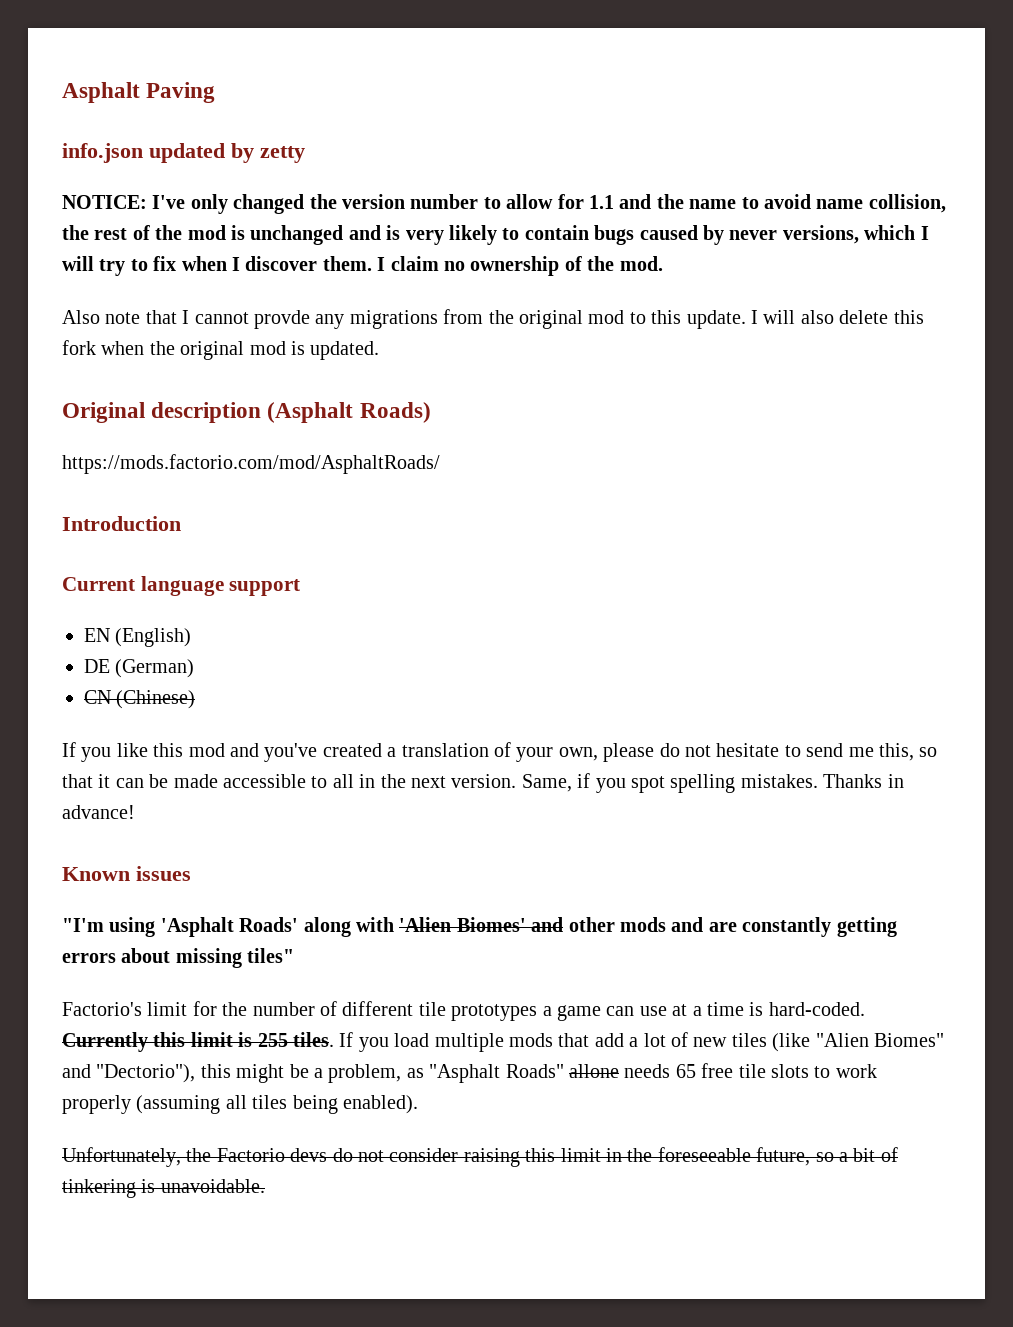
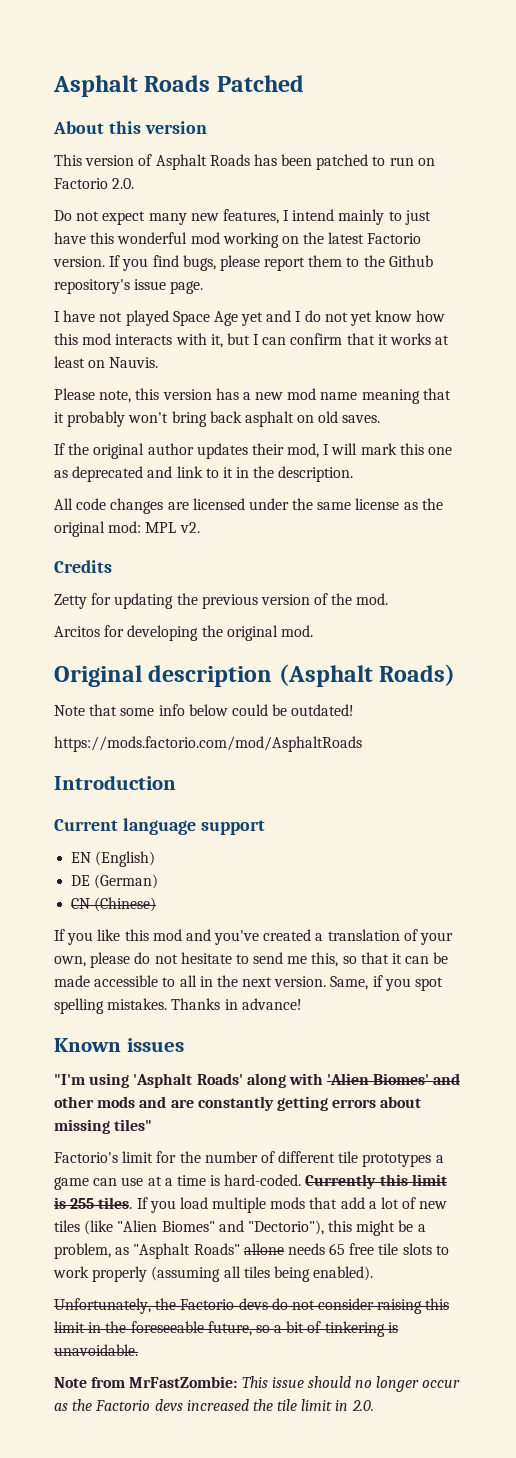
[62,82,216,103] [62,143,305,163] [62,194,946,214] [62,225,929,245] [62,256,663,276] [62,309,924,329] [62,340,380,360] [62,402,431,423] [62,454,440,474] Asphalt Paving // info.json updated by zetty // NOTICE: I've only changed the version number to allow for 1.1 and the name to avoid name collision, the rest of the mod is unchanged and is very likely to contain bugs caused by never versions, which I will try to fix when I discover them. I claim no ownership of the mod. // Also note that I cannot provde any migrations from the original mod to this update. I will also delete this fork when the original mod is updated. // Original description (Asphalt Roads) // https://mods.factorio.com/mod/AsphaltRoads/ -> [53,75,304,97] [53,121,207,134] [54,154,435,170] [54,178,135,189] [54,209,431,225] [54,232,422,248] [53,255,433,271] [54,279,204,294] [54,310,446,326] [54,333,450,348] [54,356,159,368] [54,388,451,404] [54,411,381,427] [54,443,453,459] [54,466,354,482] [54,498,443,514] [54,521,200,537] [54,560,112,573] [54,593,389,609] [54,625,313,641] [54,664,456,687] [54,704,355,716] [54,736,362,752] Asphalt Roads Patched // About this version // This version of Asphalt Roads has been patched to run on Factorio 2.0. // Do not expect many new features, I intend mainly to just have this wonderful mod working on the latest Factorio version. If you find bugs, please report them to the Github repository's issue page. // I have not played Space Age yet and I do not yet know how this mod interacts with it, but I can confirm that it works at least on Nauvis. // Please note, this version has a new mod name meaning that it probably won't bring back asphalt on old saves. // If the original author updates their mod, I will mark this one as deprecated and link to it in the description. // All code changes are licensed under the same license as the original mod: MPL v2. // Credits // Zetty for updating the previous version of the mod. // Arcitos for developing the original mod. // Original description (Asphalt Roads) // Note that some info below could be outdated! // https://mods.factorio.com/mod/AsphaltRoads
(265, 1186) none -> [54,1376,461,1392] [54,1399,374,1411] // Note from MrFastZombie: This issue should no longer occur as the Factorio devs increased the tile limit in 2.0.

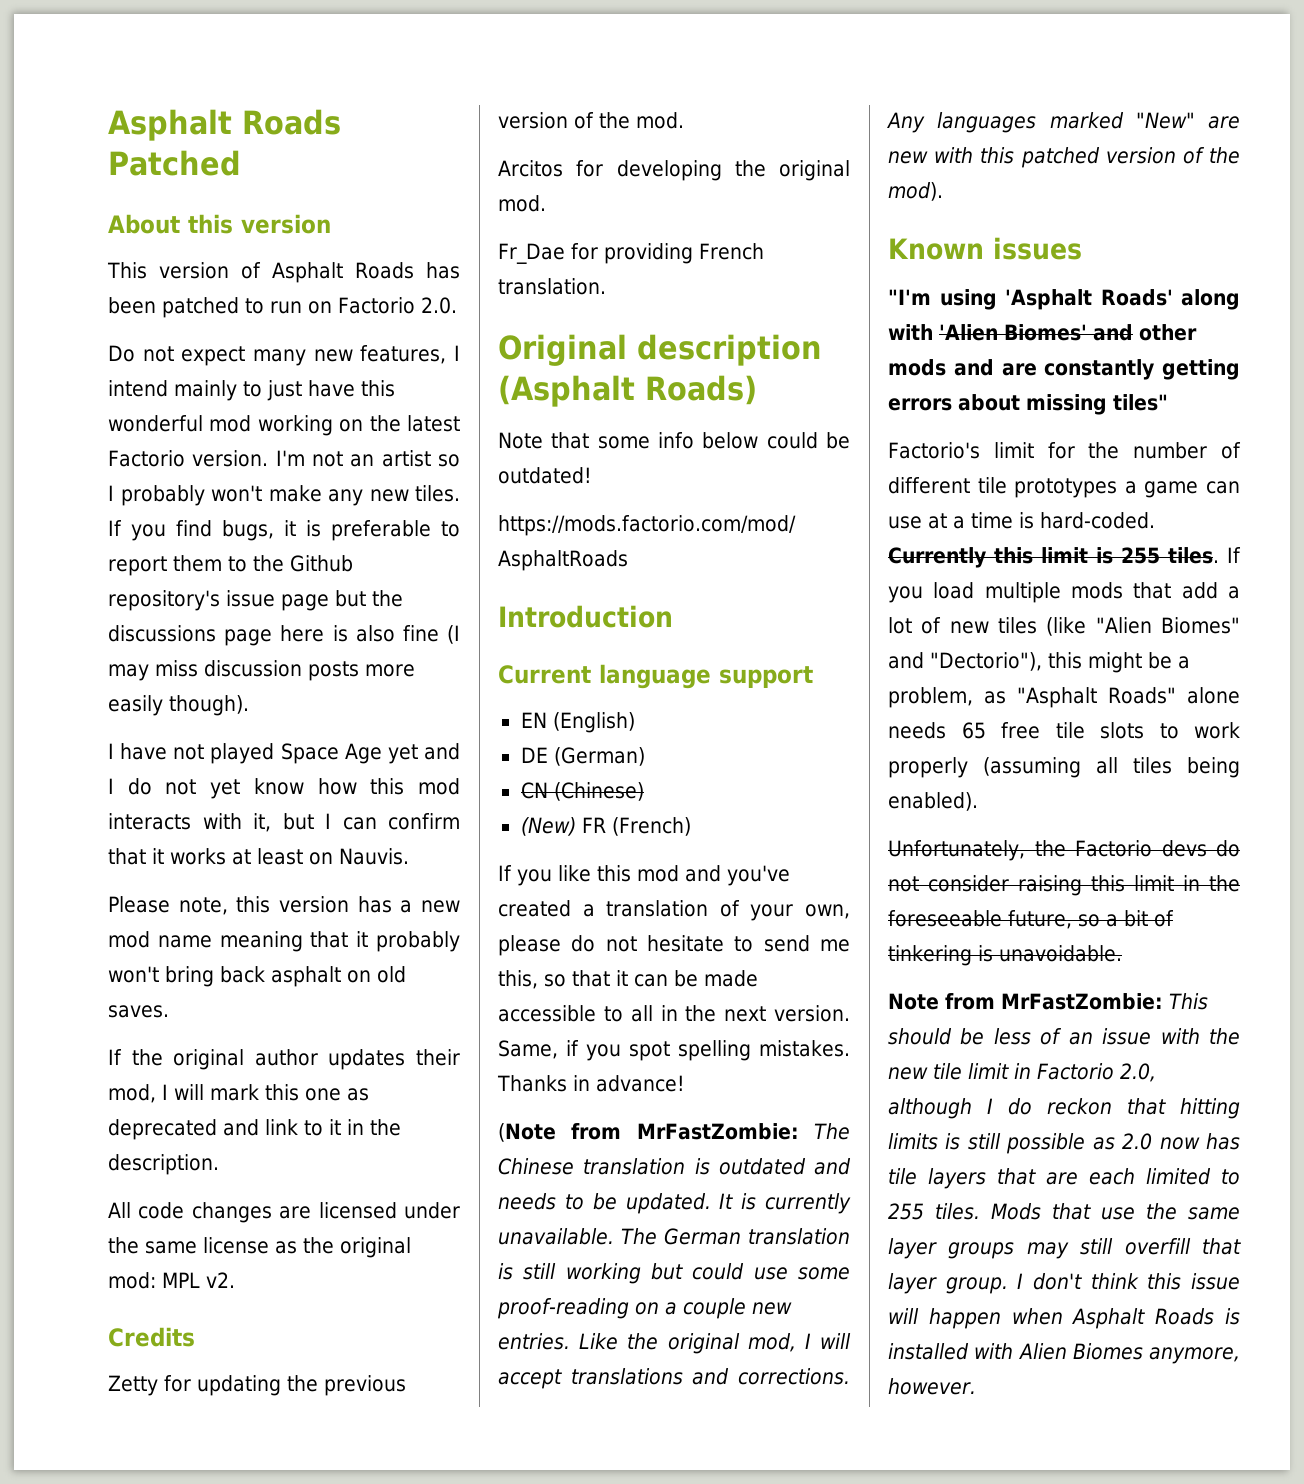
[109,255,260,271] If you find bugs, please -> [275,450,460,467] [108,485,460,506] [108,520,460,541] I'm not an artist so I probably won't make any new tiles. If you find bugs, it is preferable to
[170,281,204,294] page. -> [281,590,403,611] [108,625,460,646] [108,660,415,681] [108,695,249,716] page but the discussions page here is also fine (I may miss discussion posts more easily though).
(313, 631) none -> [498,243,764,264] [498,278,606,295] // Fr_Dae for providing French translation.
(157, 904) none -> [520,817,691,836] // (New) FR (French)
(302, 1004) none -> [498,1123,850,1142] [498,1158,851,1175] [498,1193,851,1214] [498,1228,850,1245] [498,1263,850,1284] [497,1298,792,1319] [498,1333,851,1354] [498,1368,850,1389] [887,112,1240,133] [888,147,1240,168] [888,182,943,201] // (Note from MrFastZombie: The Chinese translation is outdated and needs to be updated. It is currently unavailable. The German translation is still working but could use some proof-reading on a couple new entries. Like the original mod, I will accept translations and corrections. Any languages marked "New" are new with this patched version of the mod).
[243,1243,284,1255] allone -> [1187,687,1240,704] alone
[271,1376,461,1392] [54,1399,374,1411] issue should no longer occur as the Factorio devs increased the tile limit in 2.0. -> [888,1028,1240,1045] [888,1063,1156,1082] [888,1098,1240,1119] [888,1133,1240,1154] [888,1168,1240,1189] [888,1203,1240,1220] [888,1238,1241,1259] [888,1273,1240,1294] [888,1308,1240,1329] [888,1343,1240,1364] [888,1378,976,1395] should be less of an issue with the new tile limit in Factorio 2.0, although I do reckon that hitting limits is still possible as 2.0 now has tile layers that are each limited to 255 tiles. Mods that use the same layer groups may still overfill that layer group. I don't think this issue will happen when Asphalt Roads is installed with Alien Biomes anymore, however.

